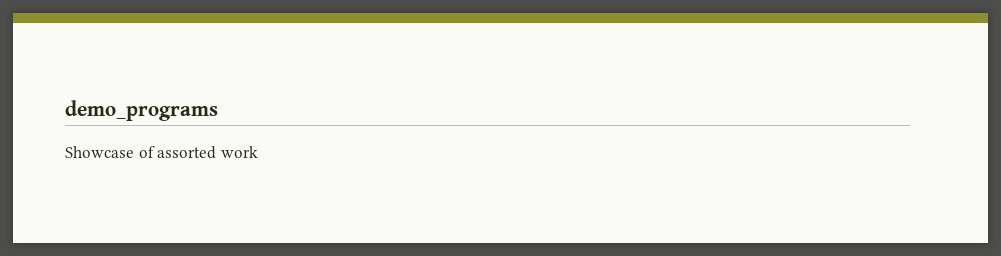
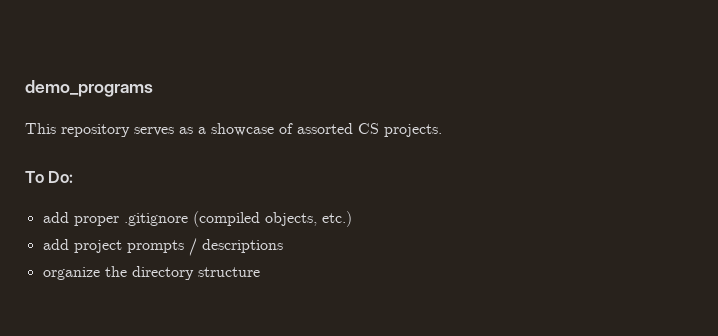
[65,146,258,159] Showcase of assorted work -> [25,123,442,137] [25,171,74,183] [42,211,352,227] [42,238,283,256] [42,266,260,280] This repository serves as a showcase of assorted CS projects. // To Do: // add proper .gitignore (compiled objects, etc.) // add project prompts / descriptions // organize the directory structure

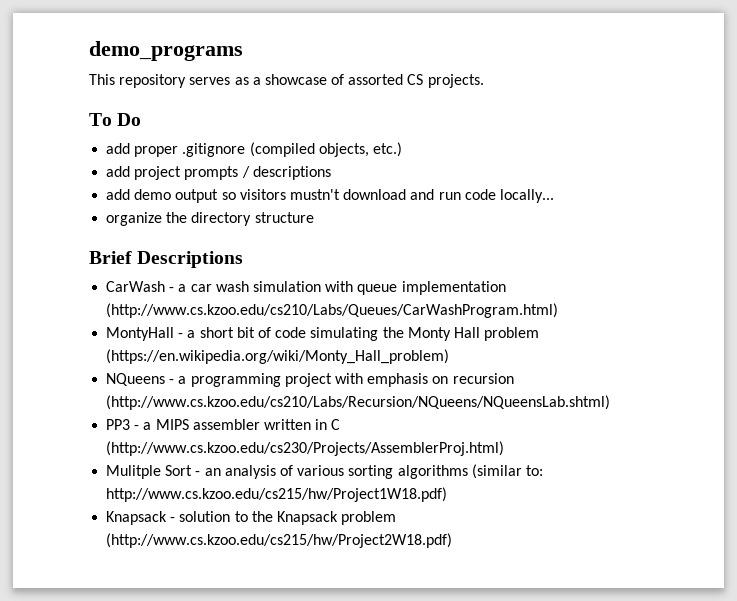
[48,171,74,183] Do: -> [117,113,142,126] Do
[42,266,260,280] organize the directory structure -> [106,189,554,203] [106,212,314,226] [89,251,244,268] [106,281,506,295] [106,303,559,318] [106,327,540,341] [106,349,450,364] [106,373,514,387] [106,395,611,410] [106,419,341,430] [106,441,505,456] [106,464,543,479] [106,487,448,502] [106,511,397,525] [106,533,453,548] add demo output so visitors mustn't download and run code locally... // organize the directory structure // Brief Descriptions // CarWash - a car wash simulation with queue implementation (http://www.cs.kzoo.edu/cs210/Labs/Queues/CarWashProgram.html) // MontyHall - a short bit of code simulating the Monty Hall problem (https://en.wikipedia.org/wiki/Monty_Hall_problem) // NQueens - a programming project with emphasis on recursion (http://www.cs.kzoo.edu/cs210/Labs/Recursion/NQueens/NQueensLab.shtml) // PP3 - a MIPS assembler written in C (http://www.cs.kzoo.edu/cs230/Projects/AssemblerProj.html) // Mulitple Sort - an analysis of various sorting algorithms (similar to: http://www.cs.kzoo.edu/cs215/hw/Project1W18.pdf) // Knapsack - solution to the Knapsack problem (http://www.cs.kzoo.edu/cs215/hw/Project2W18.pdf)

